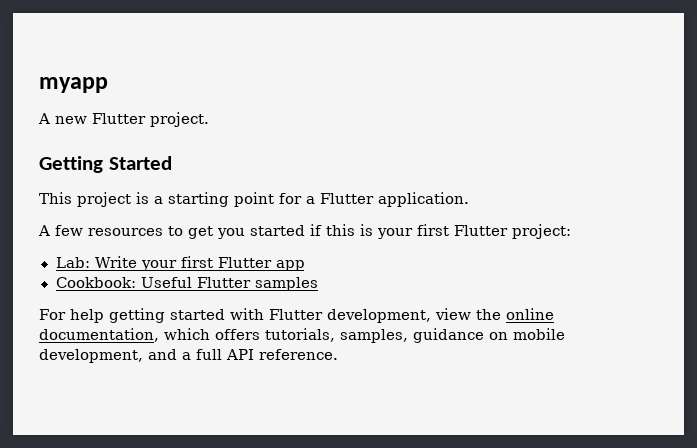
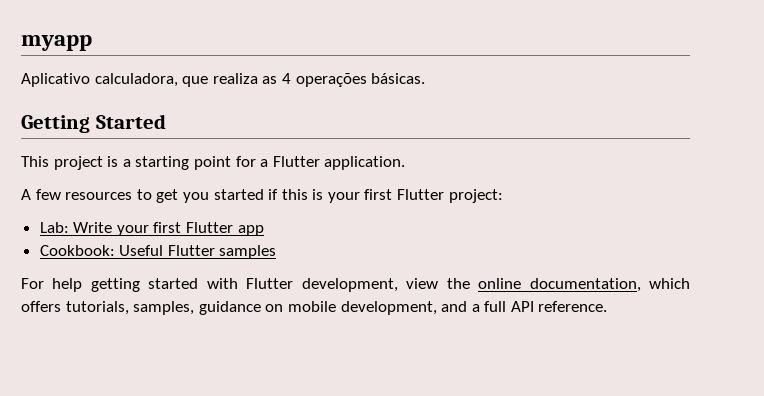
[38,112,209,127] A new Flutter project. -> [21,73,426,87] Aplicativo calculadora, que realiza as 4 operações básicas.

